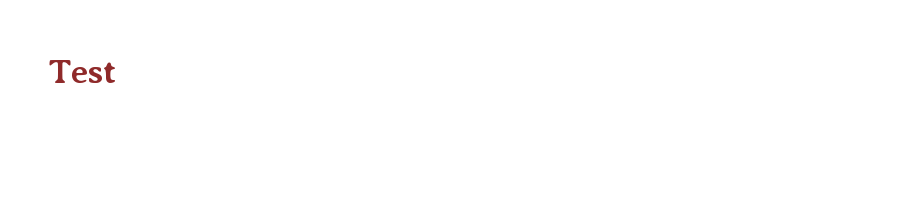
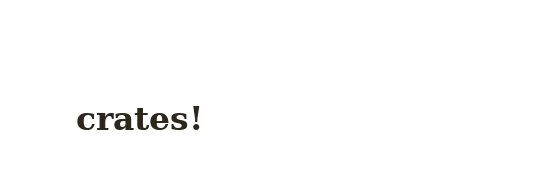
[49,60,116,83] Test -> [76,106,203,130] crates!

